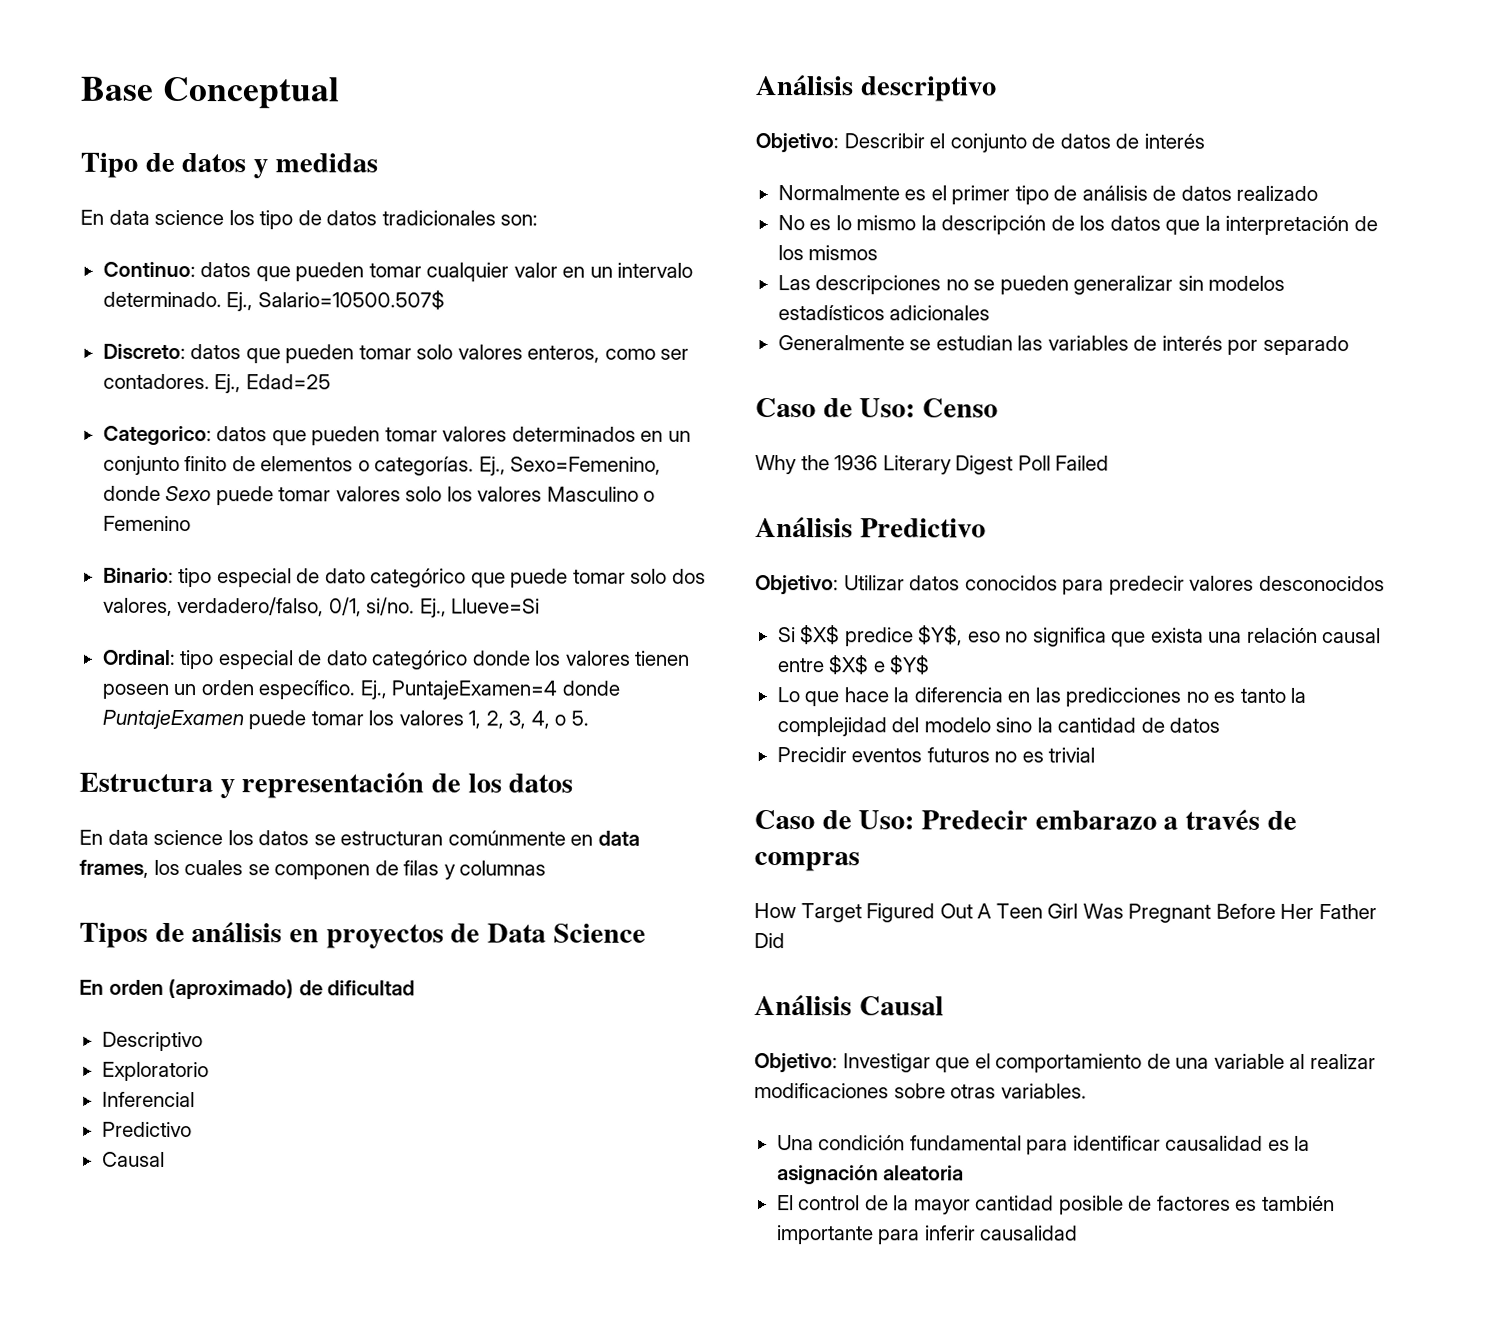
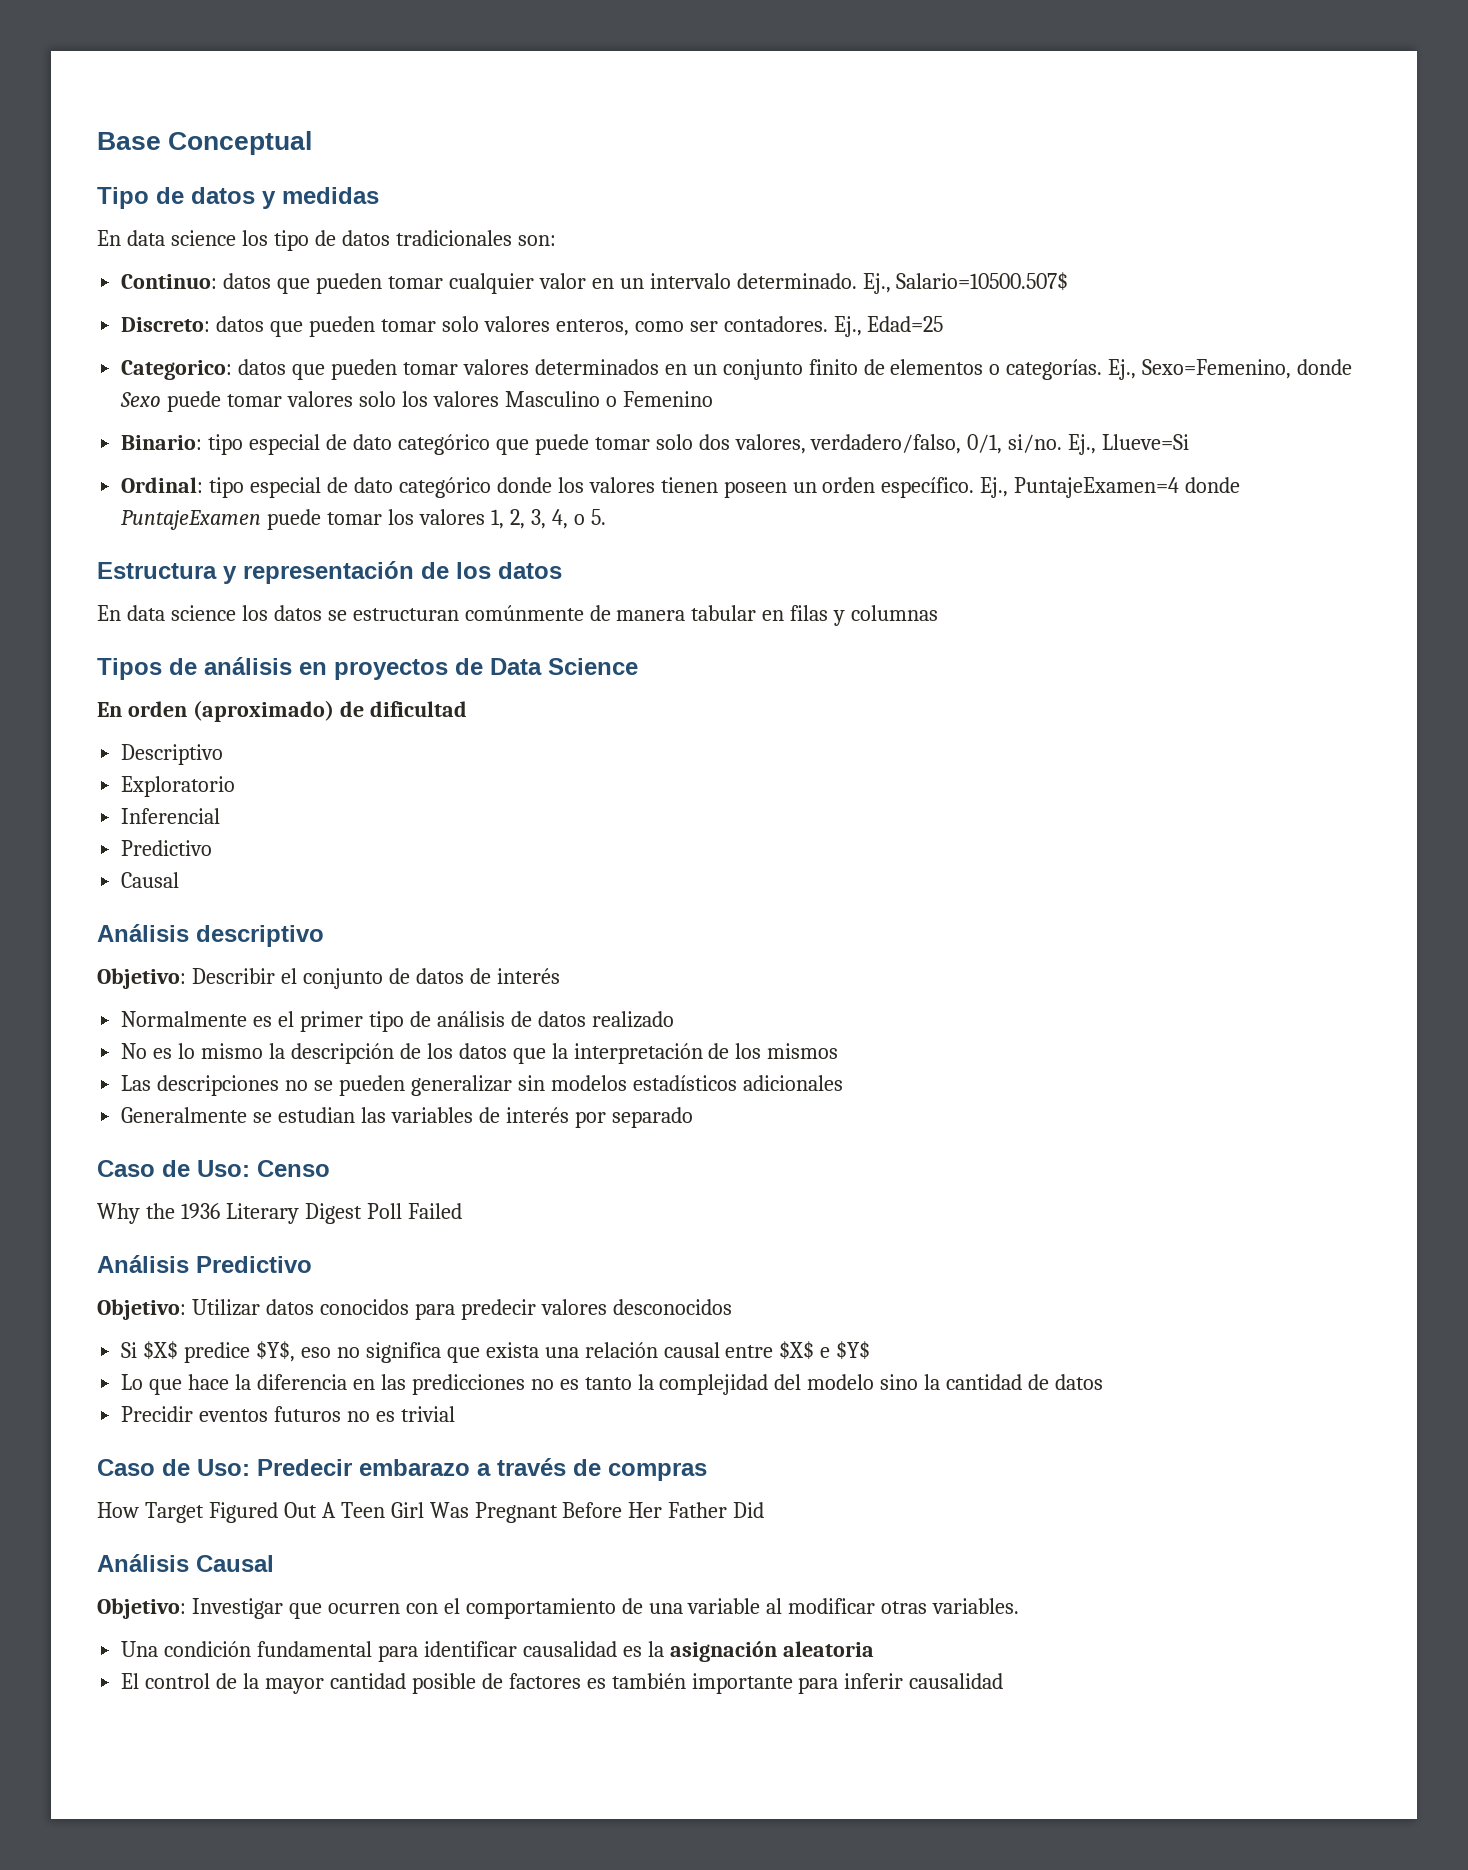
[570,830,640,846] [79,859,399,880] en data frames, los cuales se componen de -> [589,605,785,621] de manera tabular en
(971, 1065) none -> [327,1603,438,1614] ocurren con
[1309,1053,1376,1070] [754,1083,946,1099] realizar modificaciones sobre -> [788,1598,876,1614] modificar

